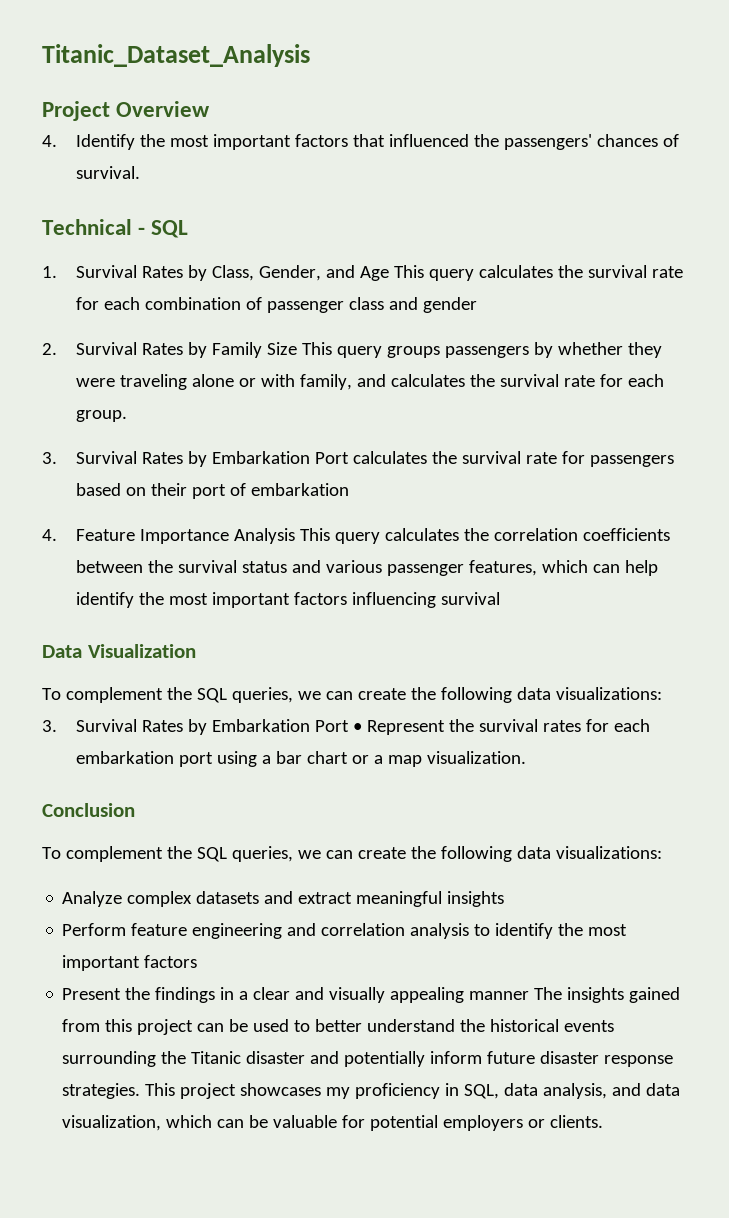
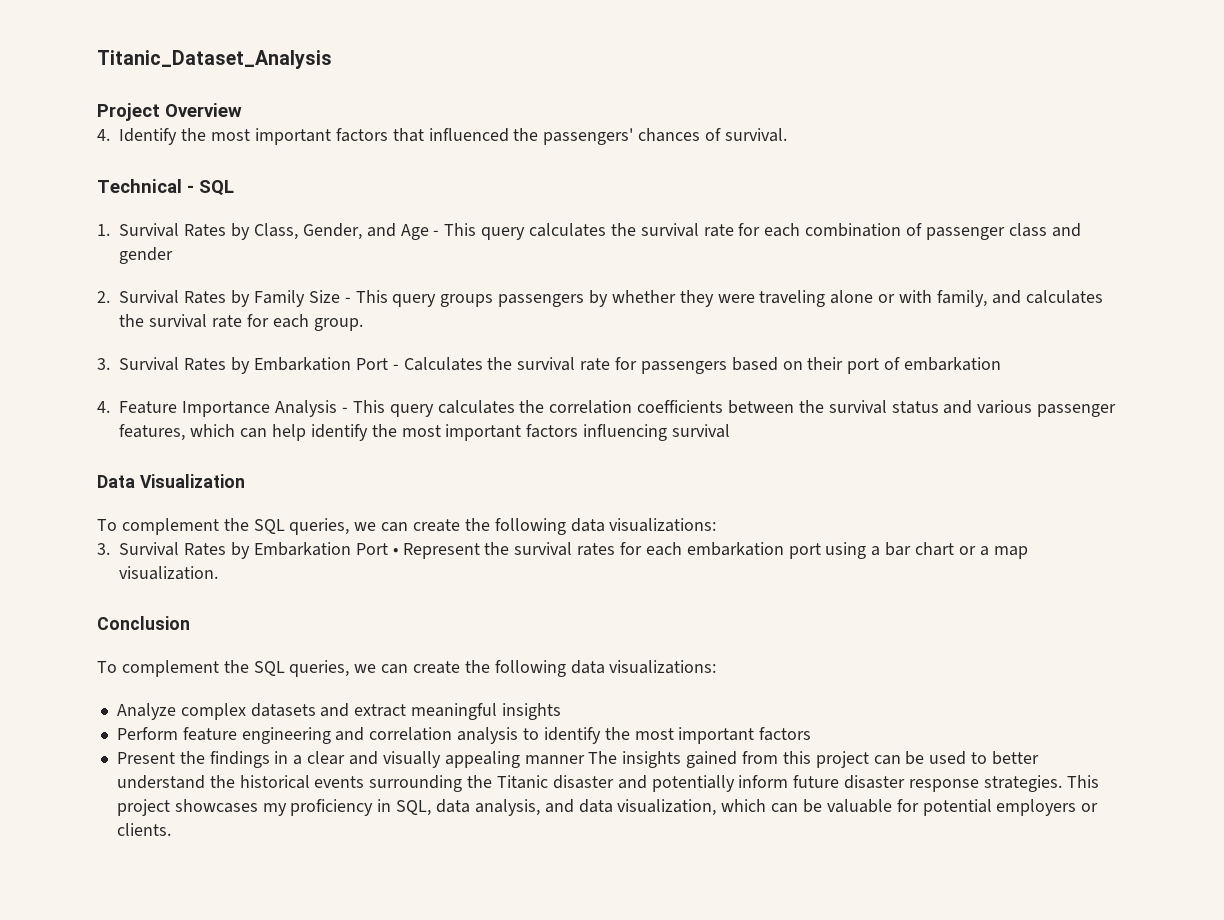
(389, 273) none -> [433,230,440,236] -
(297, 348) none -> [344,297,351,303] -
[352,451,427,464] calculates -> [392,357,483,371] - Calculates
(295, 536) none -> [341,407,348,413] -

